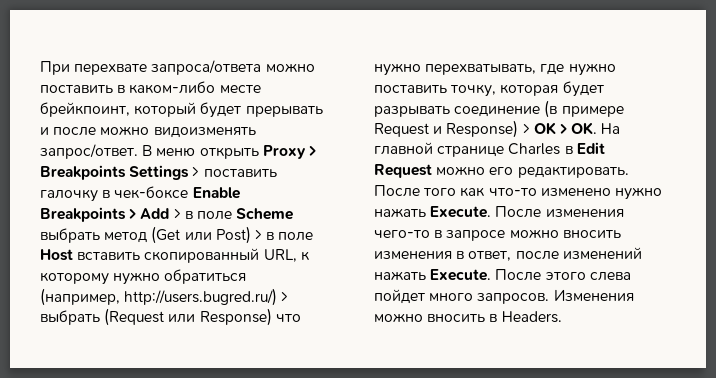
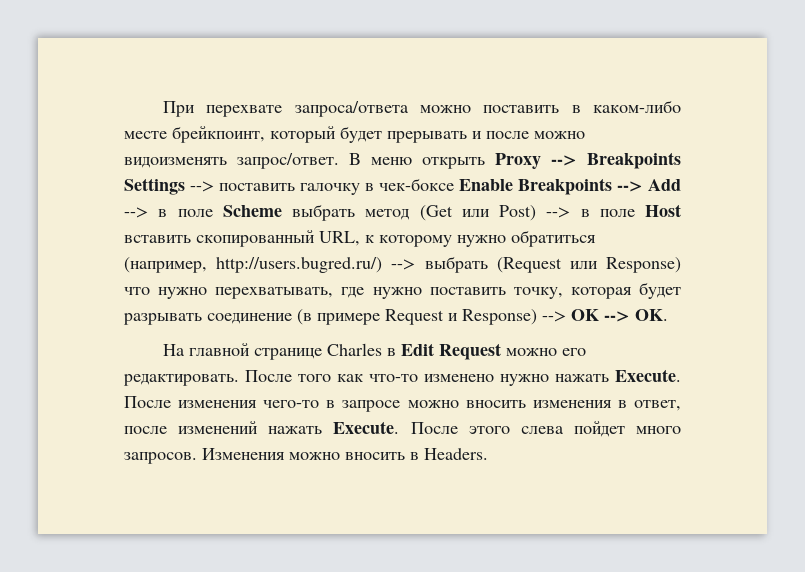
[308,145,316,156] > -> [551,155,577,166] -->
[192,166,200,177] > -> [190,181,214,192] -->
[129,208,181,219] > Add > -> [617,179,681,192] [124,207,148,218] --> Add -->
[254,229,262,240] > -> [546,207,571,218] -->
[281,291,289,302] > -> [391,259,416,270] -->
[522,122,567,135] > OK > -> [542,309,630,322] --> OK -->
(598, 128) none -> (668, 315) //

